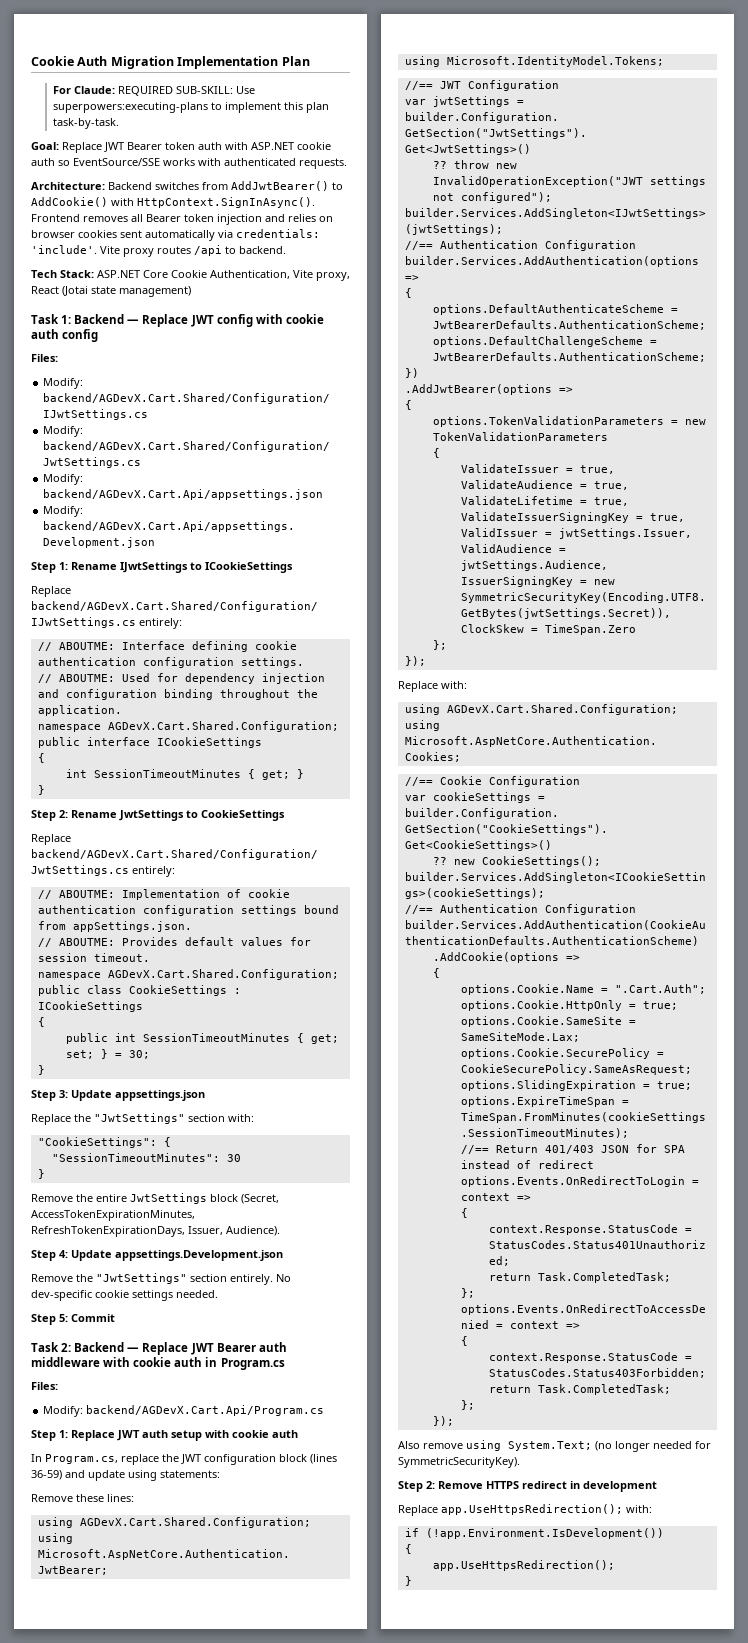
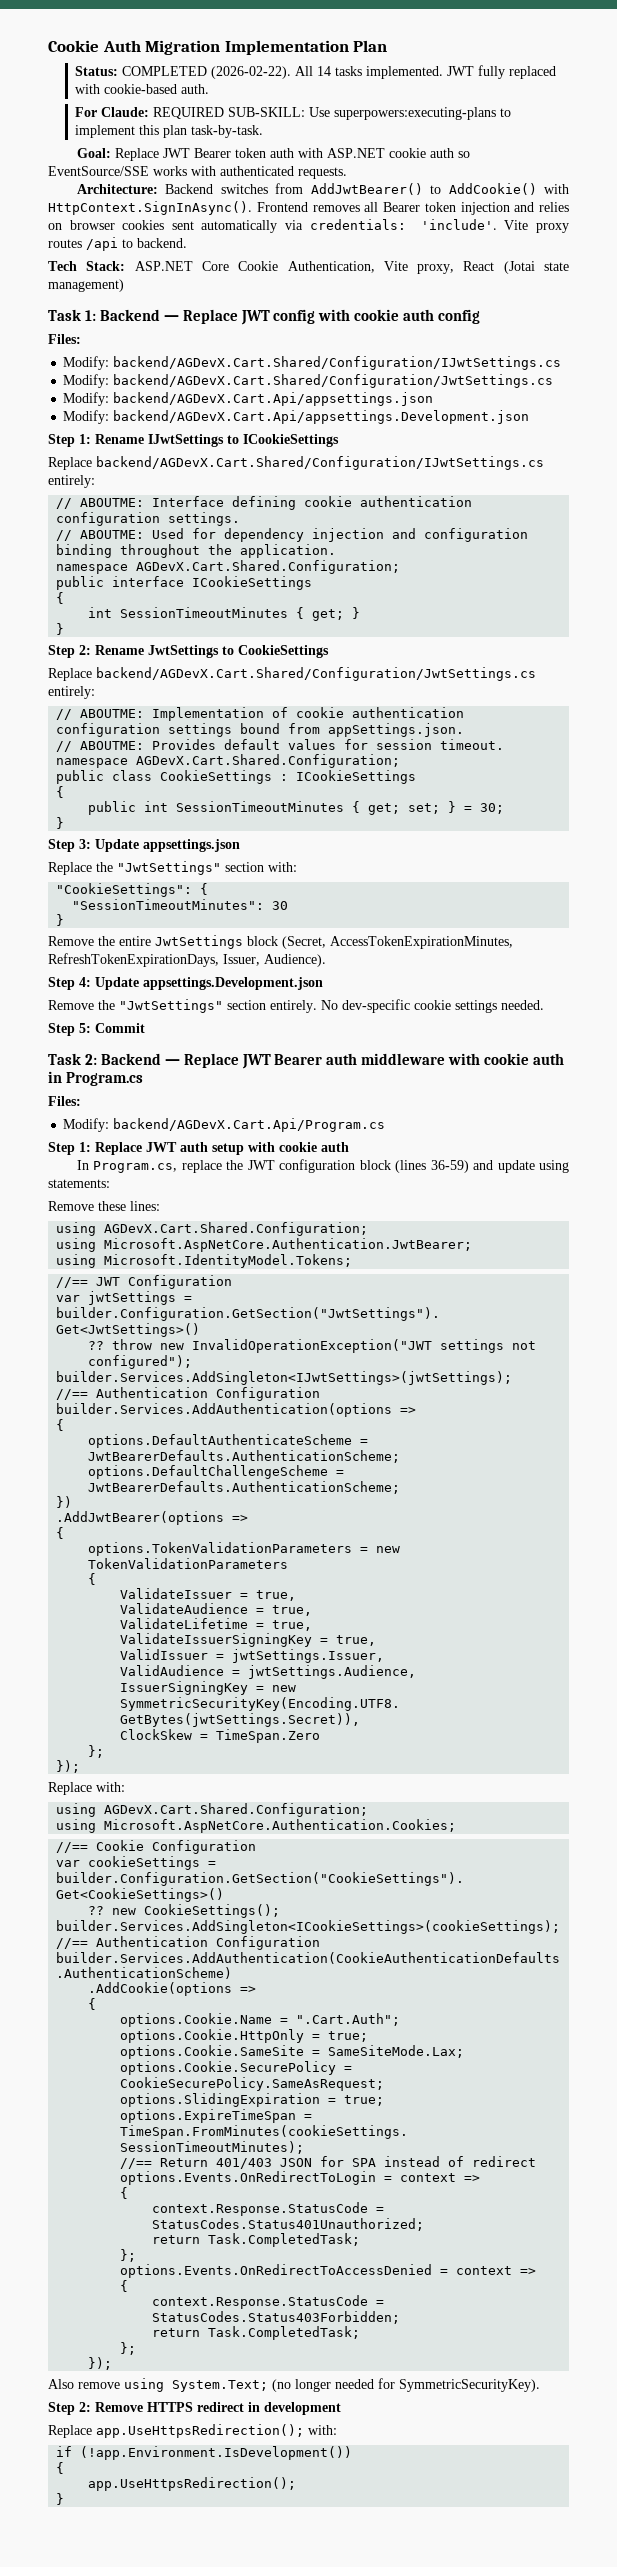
(310, 61) none -> [75,65,557,79] [75,84,210,94] // Status: COMPLETED (2026-02-22). All 14 tasks implemented. JWT fully replaced with cookie-based auth.

